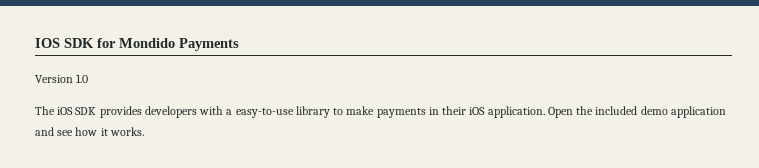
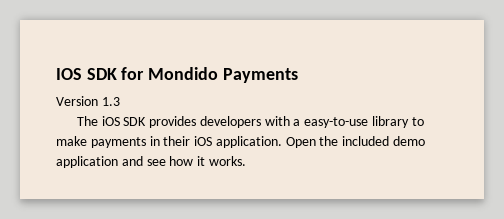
[76,74,89,83] 1.0 -> [101,97,120,106] 1.3

